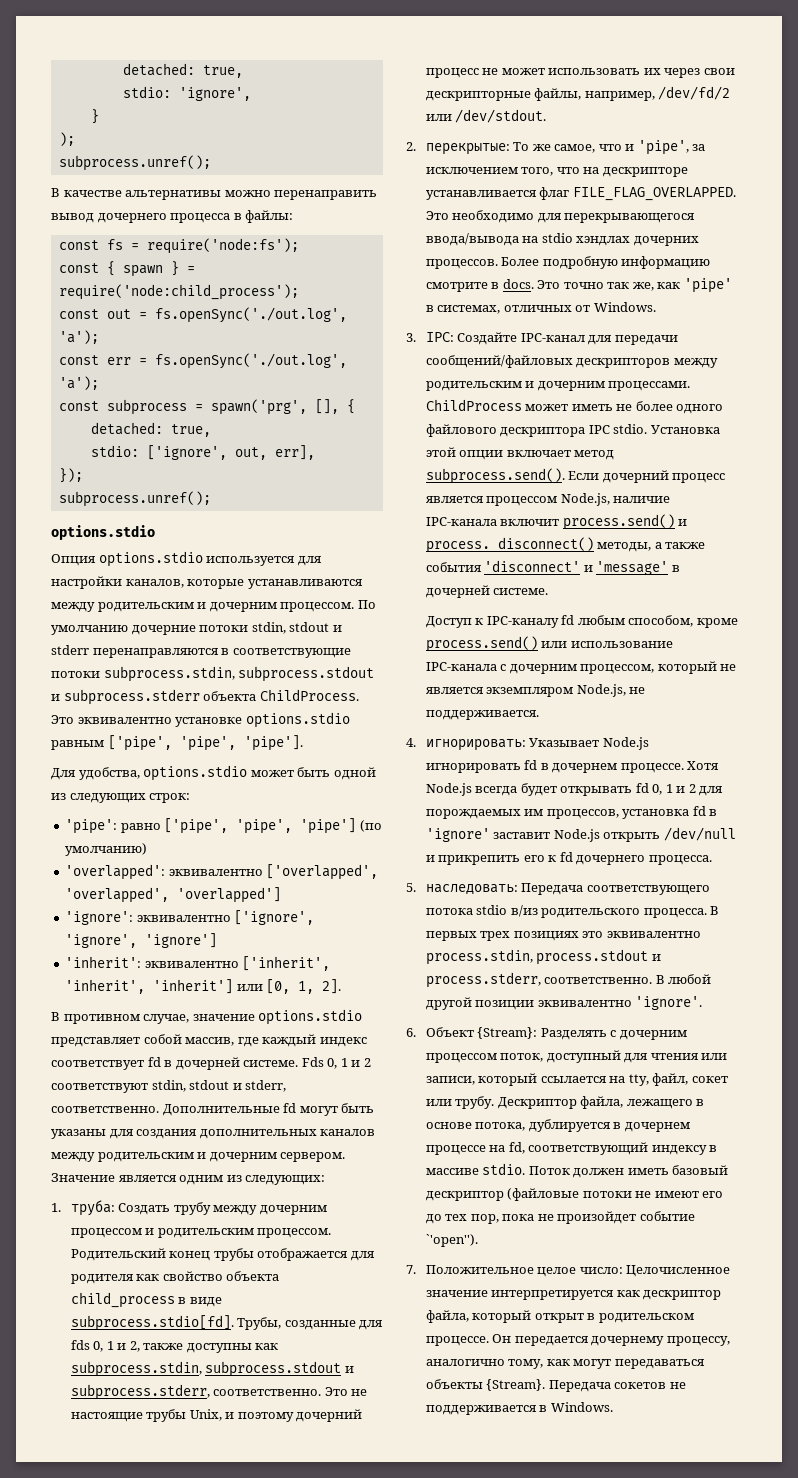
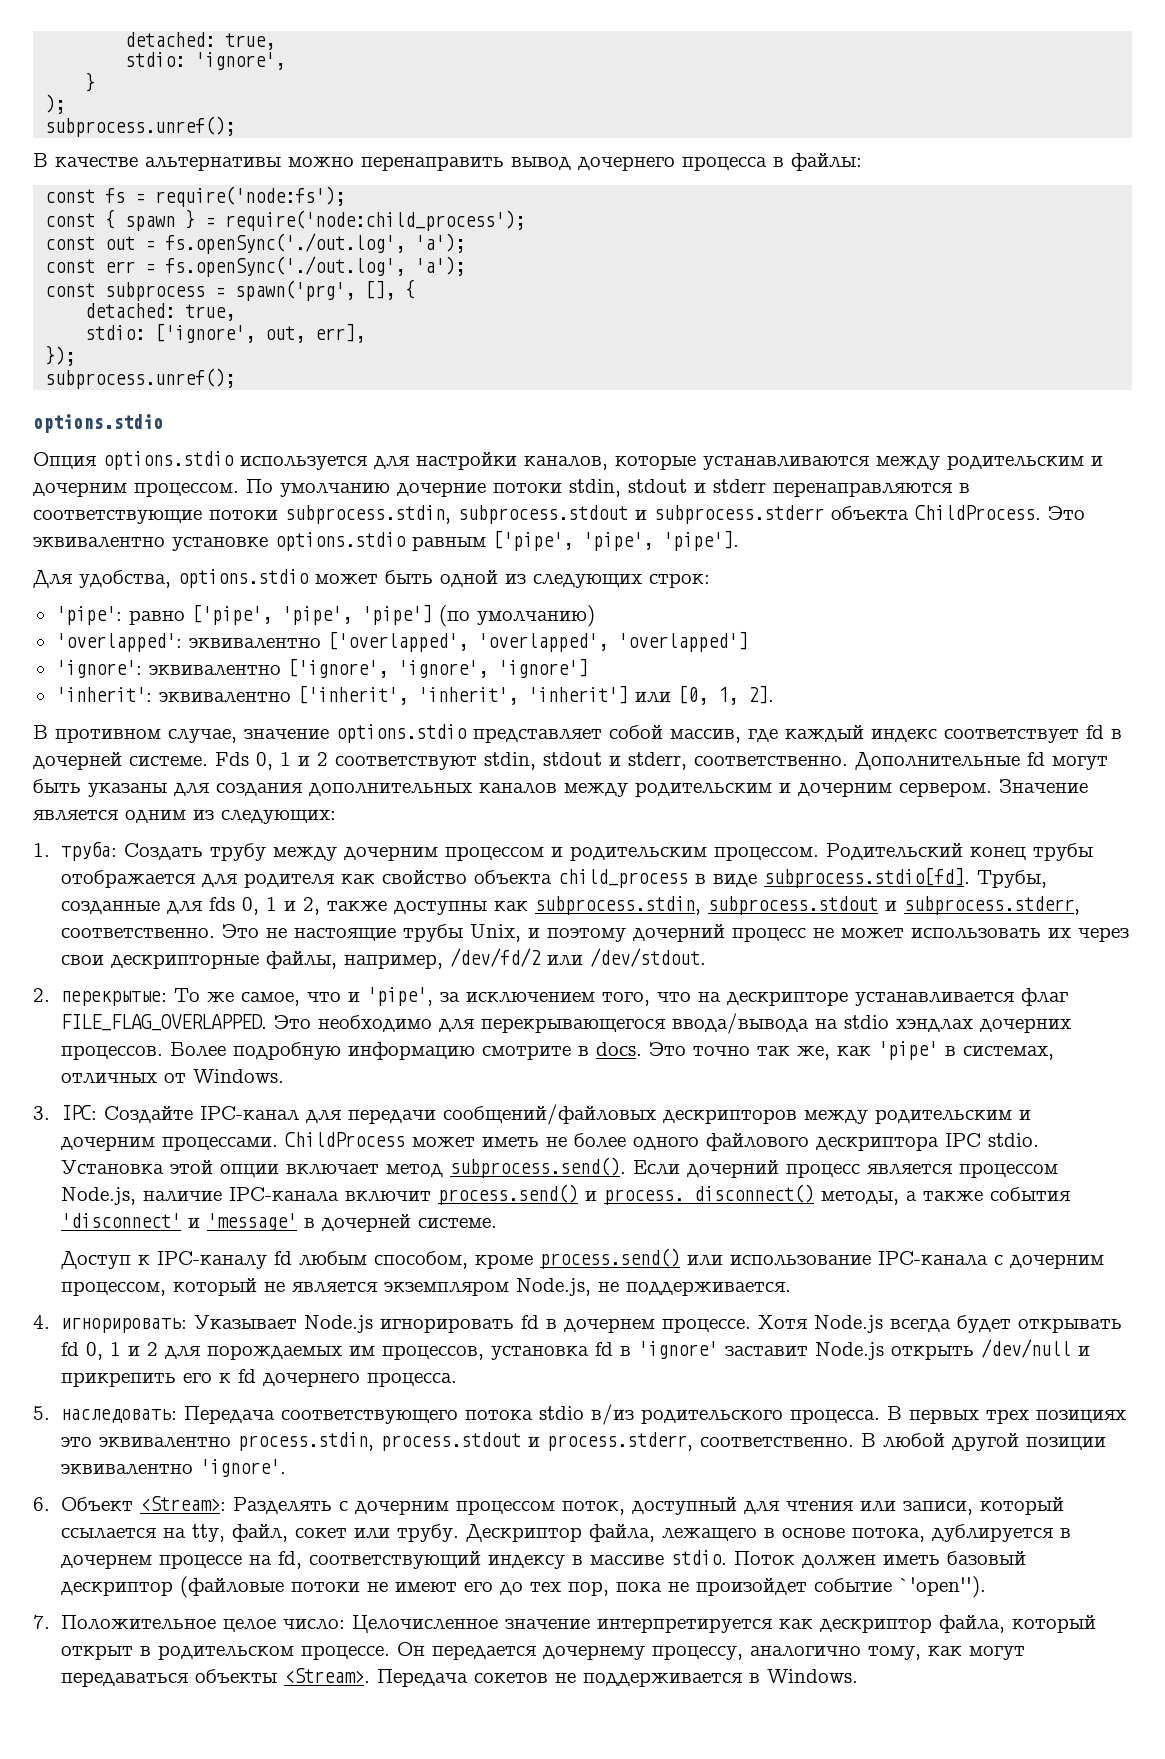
[477,1027,538,1039] {Stream}: -> [140,1496,227,1511] <Stream>:
[486,1379,546,1391] {Stream}. -> [284,1668,371,1683] <Stream>.

